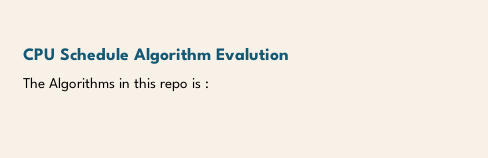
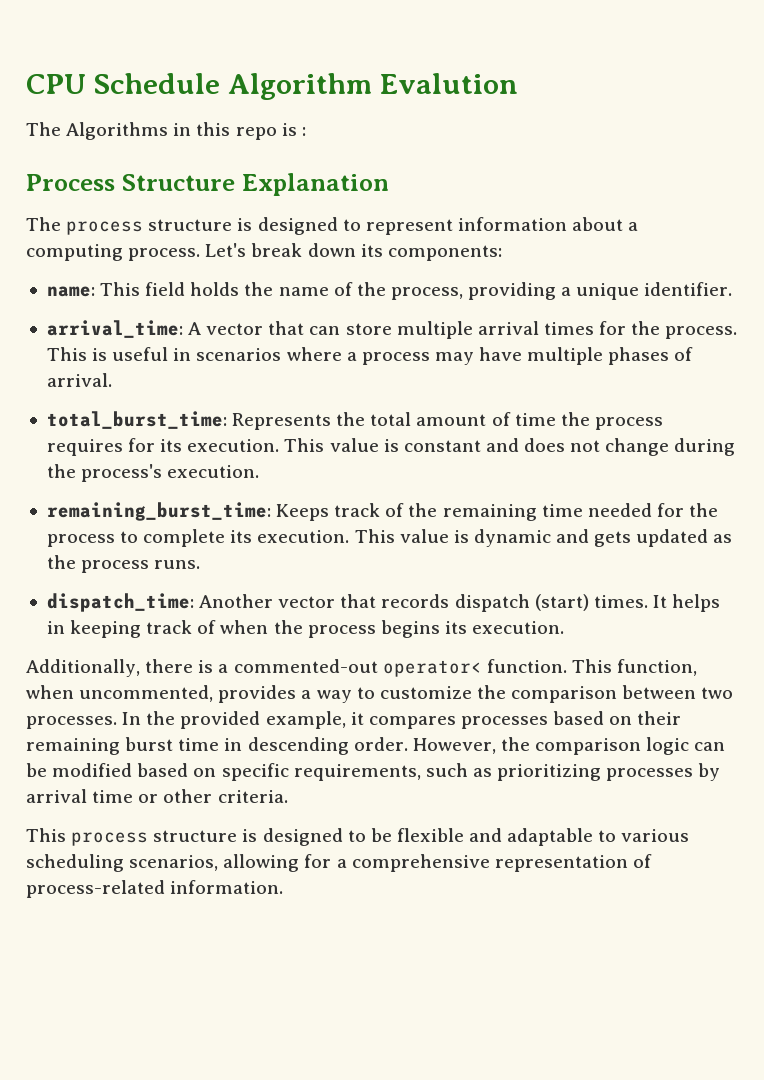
(210, 85) none -> [26,173,389,196] [26,217,639,235] [26,243,502,261] [46,282,733,300] [46,320,738,339] [46,347,694,365] [46,373,112,387] [46,411,663,430] [46,438,736,456] [46,464,260,482] [46,502,719,521] [46,529,733,547] [46,555,201,573] [46,593,721,612] [46,620,565,638] [26,659,698,677] [26,685,734,703] [26,711,682,729] [26,737,726,755] [26,763,721,781] [26,789,288,803] [26,828,690,846] [26,854,652,872] [26,880,284,898] // Process Structure Explanation // The process structure is designed to represent information about a computing process. Let's break down its components: // name: This field holds the name of the process, providing a unique identifier. // arrival_time: A vector that can store multiple arrival times for the process. This is useful in scenarios where a process may have multiple phases of arrival. // total_burst_time: Represents the total amount of time the process requires for its execution. This value is constant and does not change during the process's execution. // remaining_burst_time: Keeps track of the remaining time needed for the process to complete its execution. This value is dynamic and gets updated as the process runs. // dispatch_time: Another vector that records dispatch (start) times. It helps in keeping track of when the process begins its execution. // Additionally, there is a commented-out operator< function. This function, when uncommented, provides a way to customize the comparison between two processes. In the provided example, it compares processes based on their remaining burst time in descending order. However, the comparison logic can be modified based on specific requirements, such as prioritizing processes by arrival time or other criteria. // This process structure is designed to be flexible and adaptable to various scheduling scenarios, allowing for a comprehensive representation of process-related information.

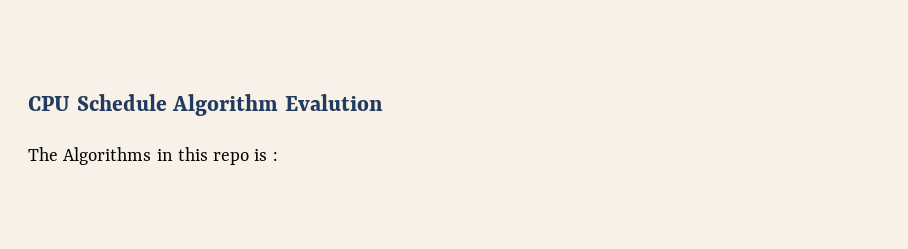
[26,173,389,196] [26,217,639,235] [26,243,502,261] [46,282,733,300] [46,320,738,339] [46,347,694,365] [46,373,112,387] [46,411,663,430] [46,438,736,456] [46,464,260,482] [46,502,719,521] [46,529,733,547] [46,555,201,573] [46,593,721,612] [46,620,565,638] [26,659,698,677] [26,685,734,703] [26,711,682,729] [26,737,726,755] [26,763,721,781] [26,789,288,803] [26,828,690,846] [26,854,652,872] [26,880,284,898] // Process Structure Explanation // The process structure is designed to represent information about a computing process. Let's break down its components: // name: This field holds the name of the process, providing a unique identifier. // arrival_time: A vector that can store multiple arrival times for the process. This is useful in scenarios where a process may have multiple phases of arrival. // total_burst_time: Represents the total amount of time the process requires for its execution. This value is constant and does not change during the process's execution. // remaining_burst_time: Keeps track of the remaining time needed for the process to complete its execution. This value is dynamic and gets updated as the process runs. // dispatch_time: Another vector that records dispatch (start) times. It helps in keeping track of when the process begins its execution. // Additionally, there is a commented-out operator< function. This function, when uncommented, provides a way to customize the comparison between two processes. In the provided example, it compares processes based on their remaining burst time in descending order. However, the comparison logic can be modified based on specific requirements, such as prioritizing processes by arrival time or other criteria. // This process structure is designed to be flexible and adaptable to various scheduling scenarios, allowing for a comprehensive representation of process-related information. -> (278, 156) none

